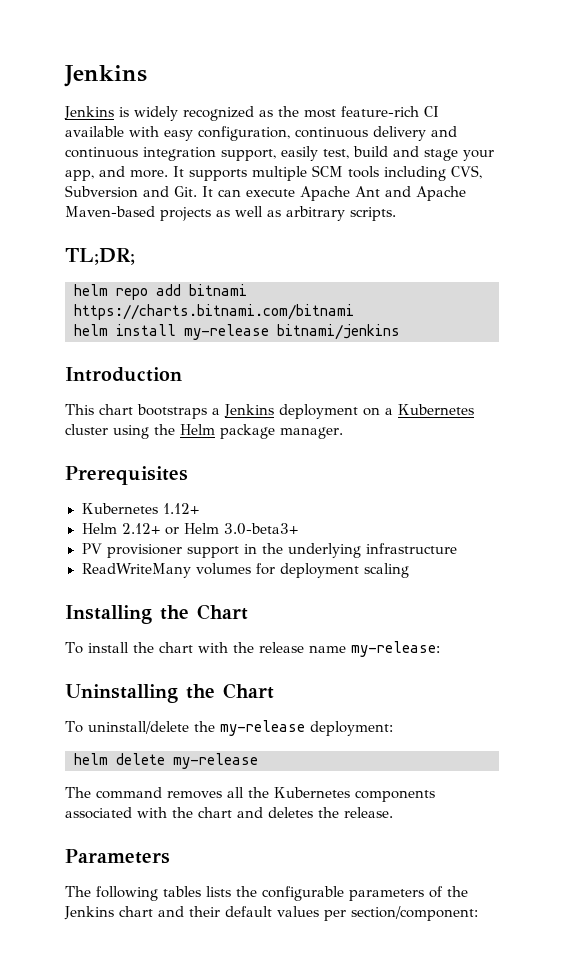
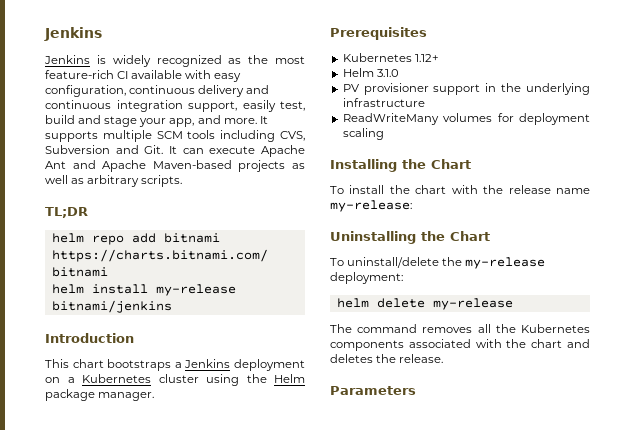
[65,248,135,265] TL;DR; -> [45,207,88,218] TL;DR
[121,523,298,535] 2.12+ or Helm 3.0-beta3+ -> [376,69,399,77] 3.1.0
[65,886,468,901] [64,906,478,921] // The following tables lists the configurable parameters of the Jenkins chart and their default values per section/component: -> (416, 390) none

